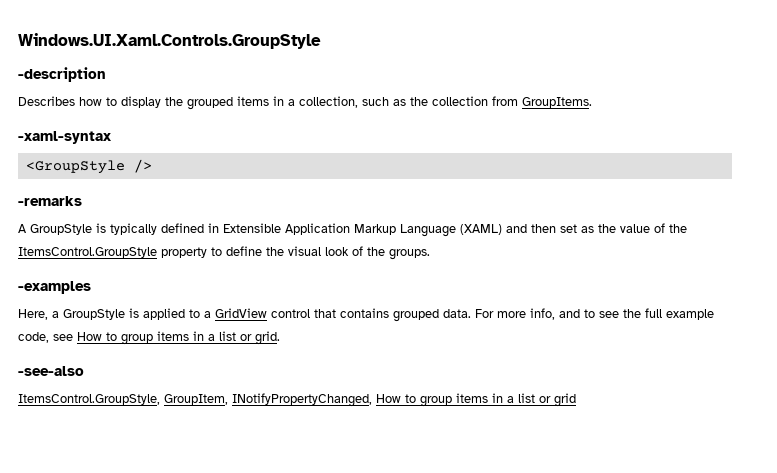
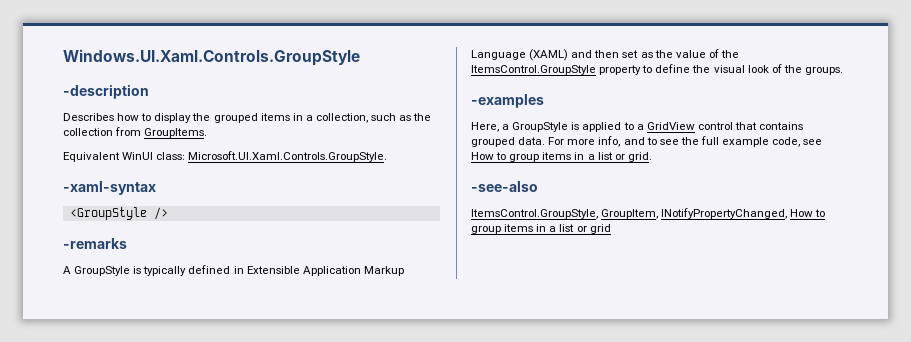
(592, 102) none -> [63,151,388,162] // Equivalent WinUI class: Microsoft.UI.Xaml.Controls.GroupStyle.

